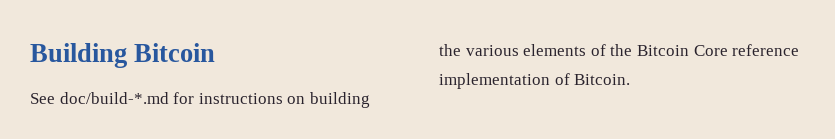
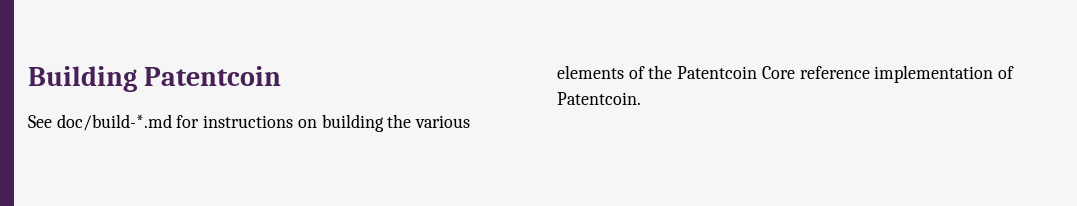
[134,43,216,62] Bitcoin -> [144,66,282,86] Patentcoin
[636,45,689,56] Bitcoin -> [677,66,758,79] Patentcoin
[574,74,631,85] Bitcoin. -> [557,92,641,105] Patentcoin.

